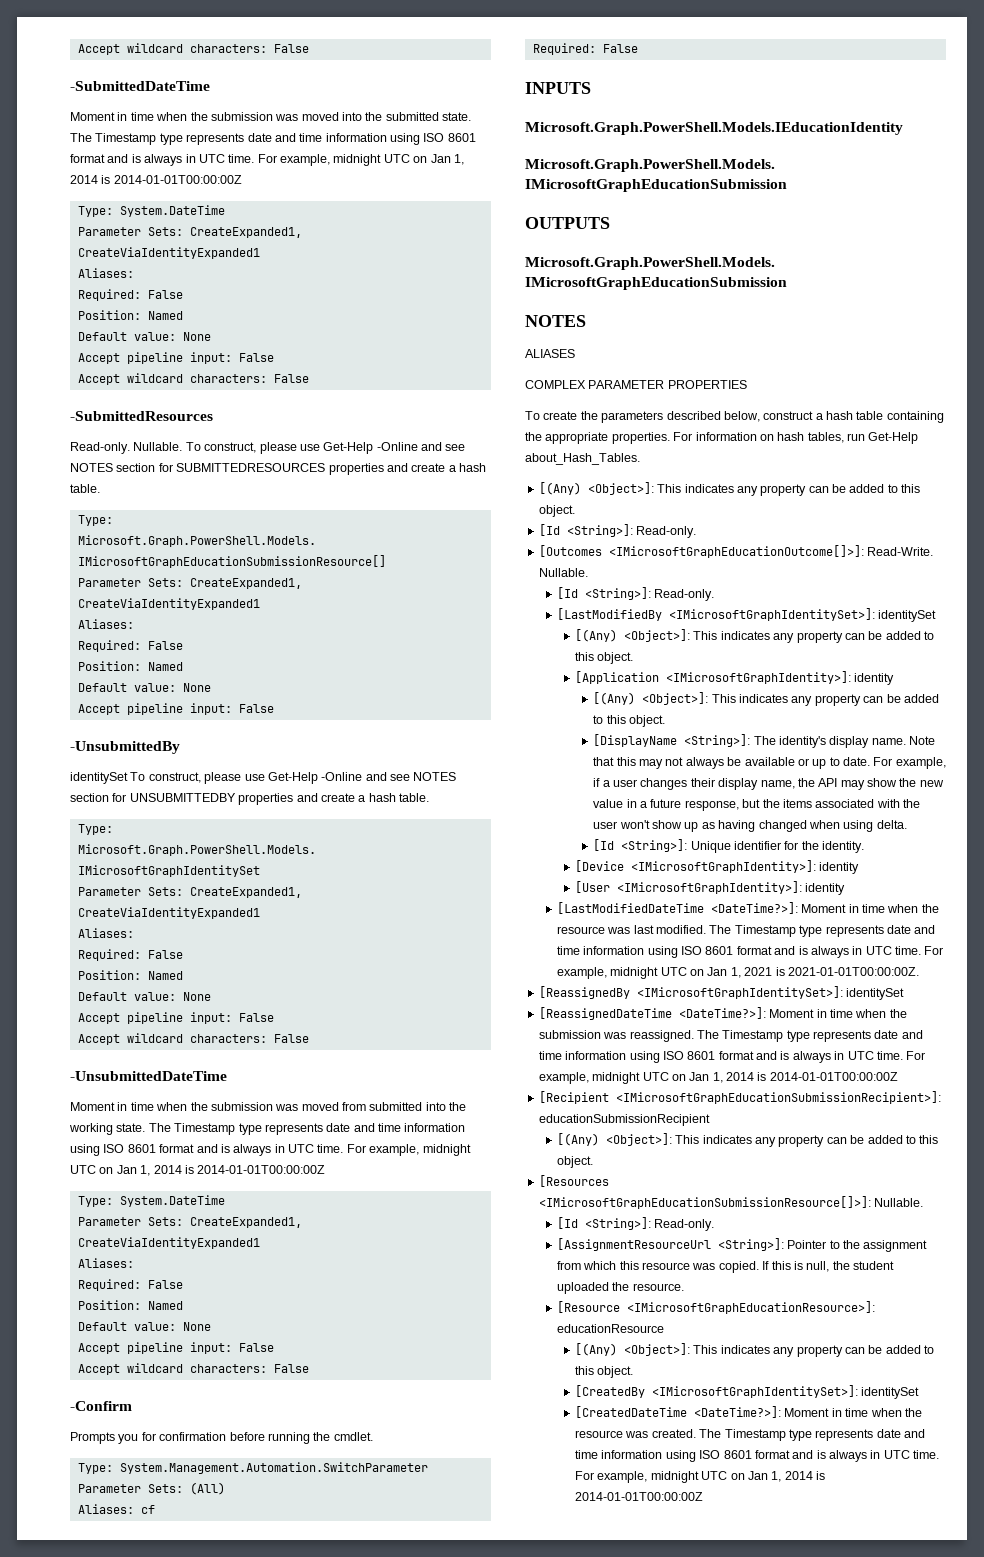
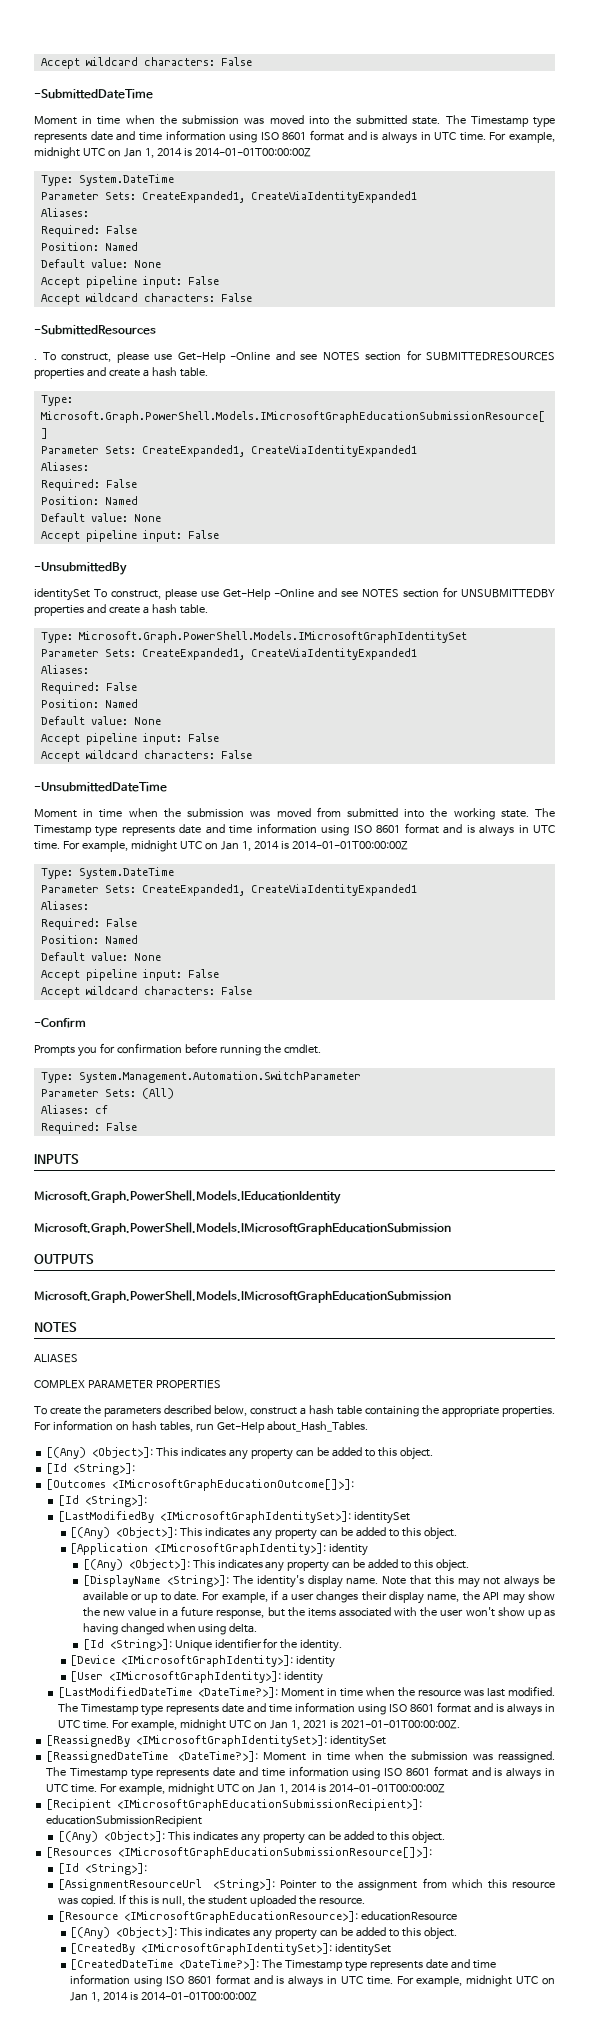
[70,442,183,454] Read-only. Nullable. -> [34,359,37,360] .
[636,526,697,538] Read-only. -> (136, 1469) none
[867,547,934,556] [538,568,588,577] [556,587,715,601] Read-Write. Nullable. // [Id <String>]: Read-only. -> [58,1495,148,1507] // [Id <String>]:
[874,1198,924,1207] [556,1217,715,1231] Nullable. // [Id <String>]: Read-only. -> [58,1863,148,1875] // [Id <String>]:
[784,1408,922,1417] [575,1429,696,1438] Moment in time when the resource was created. -> (260, 1964) none

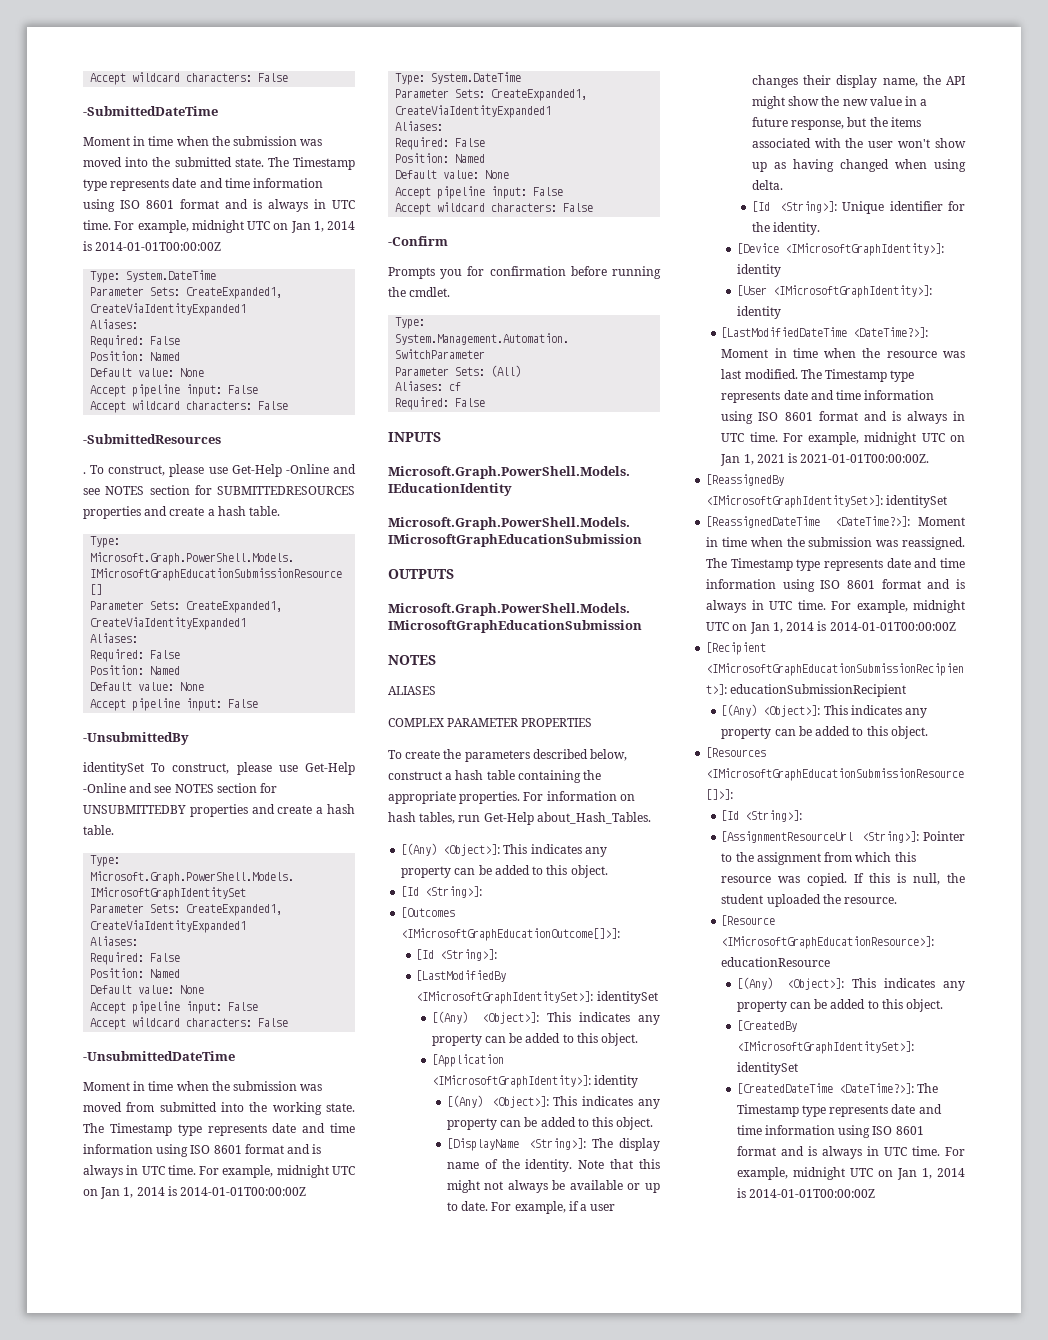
[256,1575,379,1588] identity's display name. -> [619,1138,660,1151] [446,1159,573,1172] display name of the identity.
[457,1577,480,1588] may -> [446,1180,480,1193] might
[502,1593,525,1604] may -> [751,96,785,109] might

